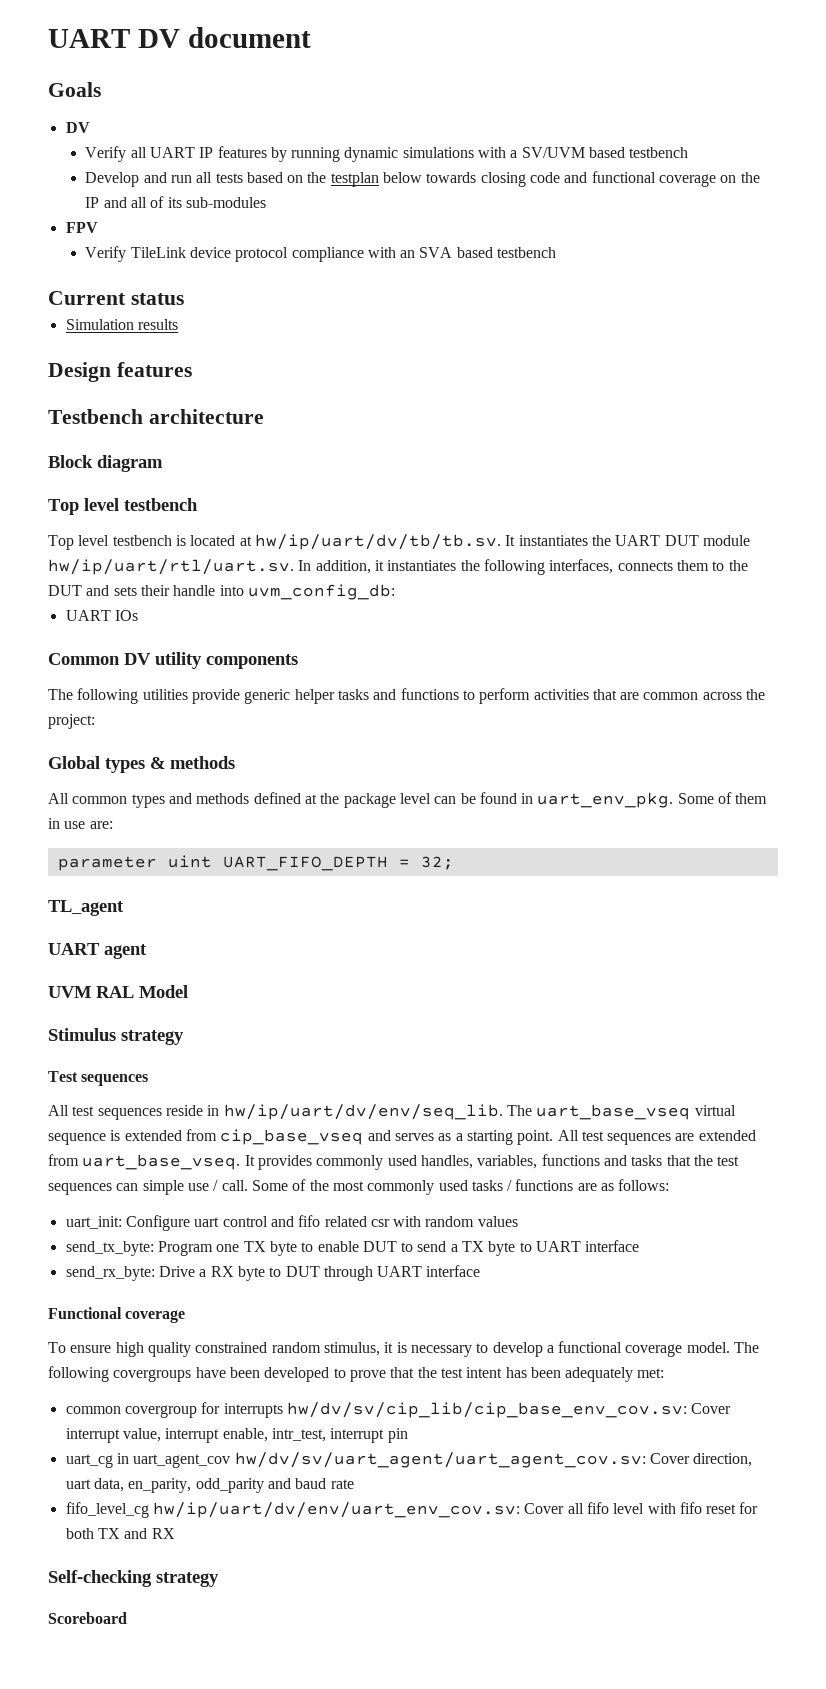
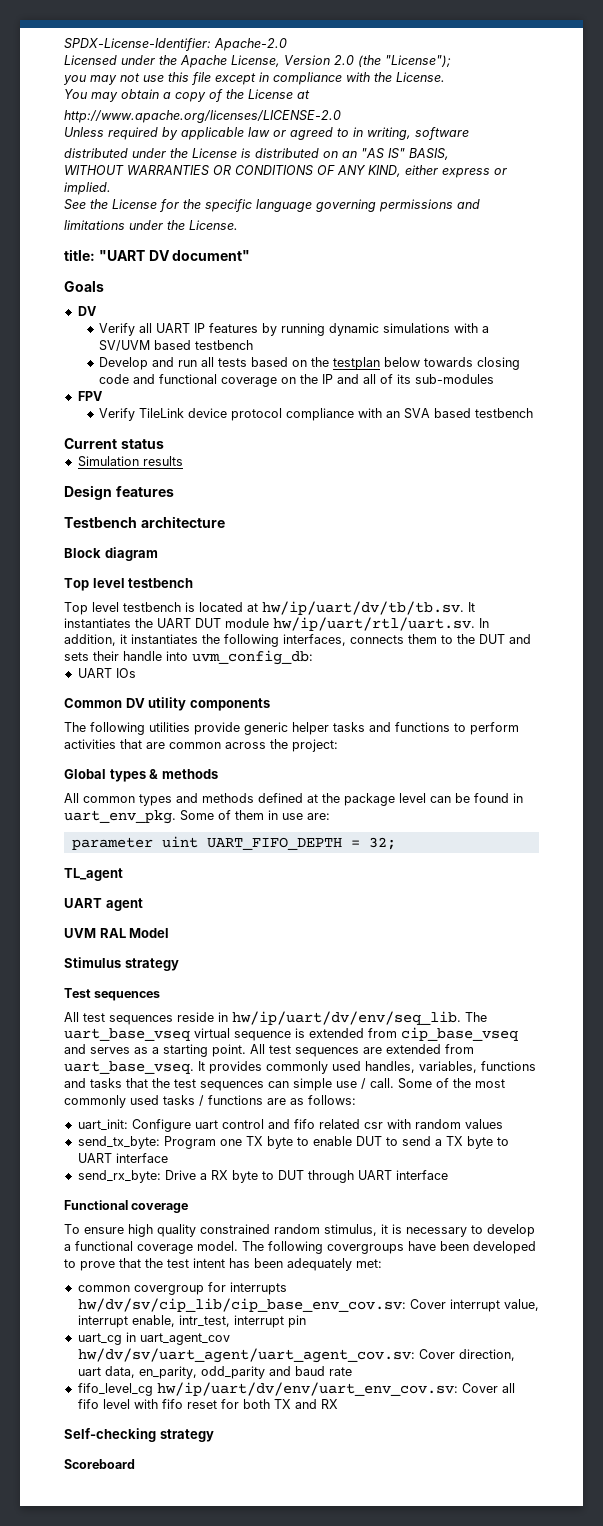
[48,27,311,48] UART DV document -> [64,38,287,51] [64,55,451,68] [63,72,445,85] [64,89,310,102] [64,110,341,123] [64,127,469,140] [64,148,449,160] [64,165,507,178] [64,182,111,195] [64,199,480,212] [64,220,238,230] [64,249,251,261] SPDX-License-Identifier: Apache-2.0 // Licensed under the Apache License, Version 2.0 (the "License"); // you may not use this file except in compliance with the License. // You may obtain a copy of the License at // http://www.apache.org/licenses/LICENSE-2.0 // Unless required by applicable law or agreed to in writing, software // distributed under the License is distributed on an "AS IS" BASIS, // WITHOUT WARRANTIES OR CONDITIONS OF ANY KIND, either express or implied. // See the License for the specific language governing permissions and // limitations under the License. // title: "UART DV document"

